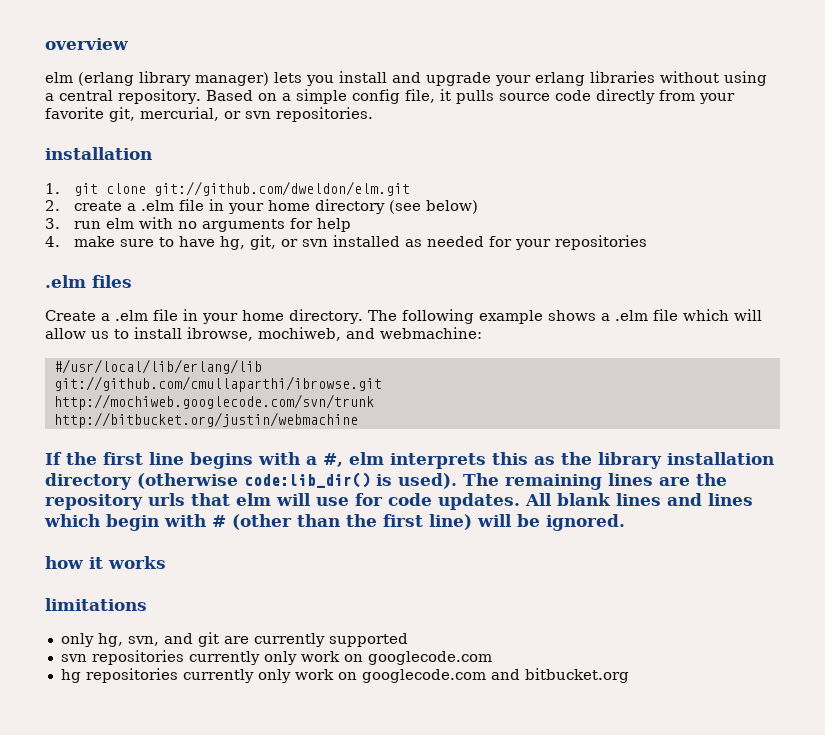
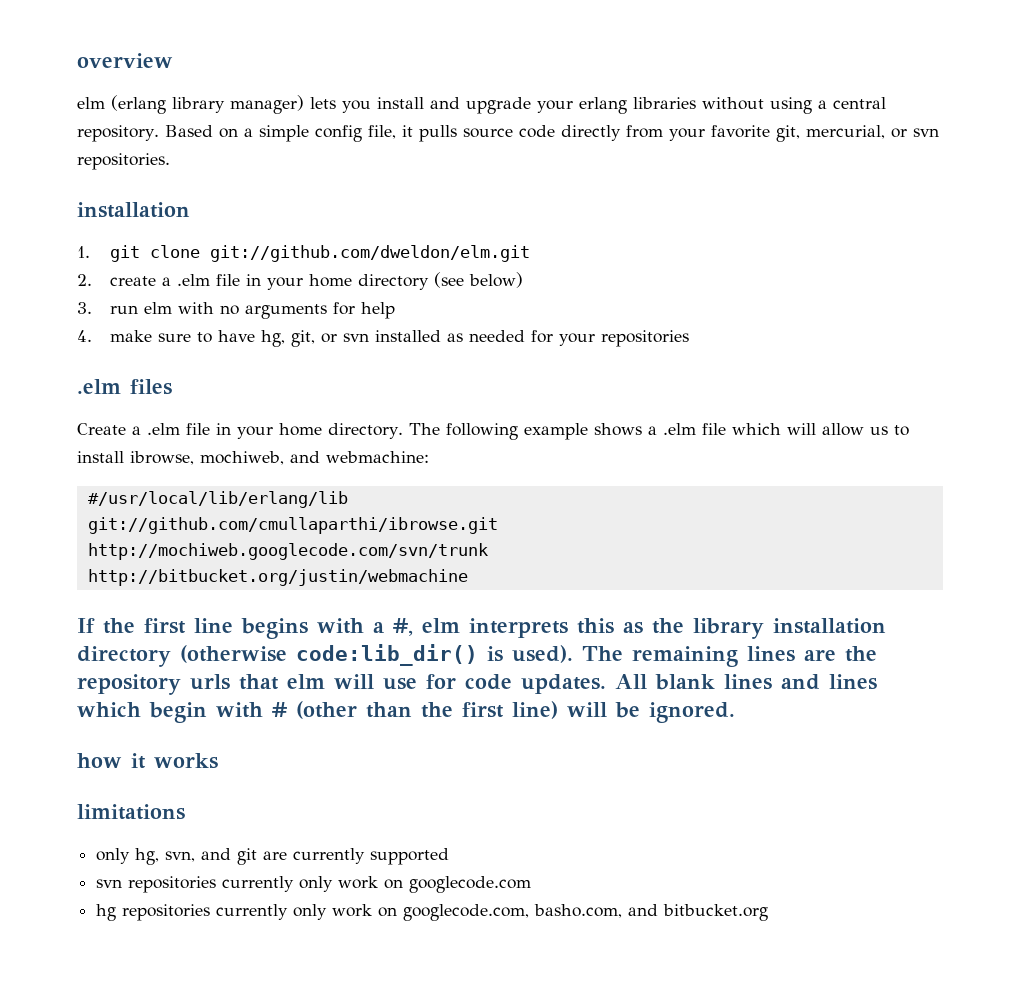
[361,669,486,683] googlecode.com -> [403,904,623,921] googlecode.com, basho.com,

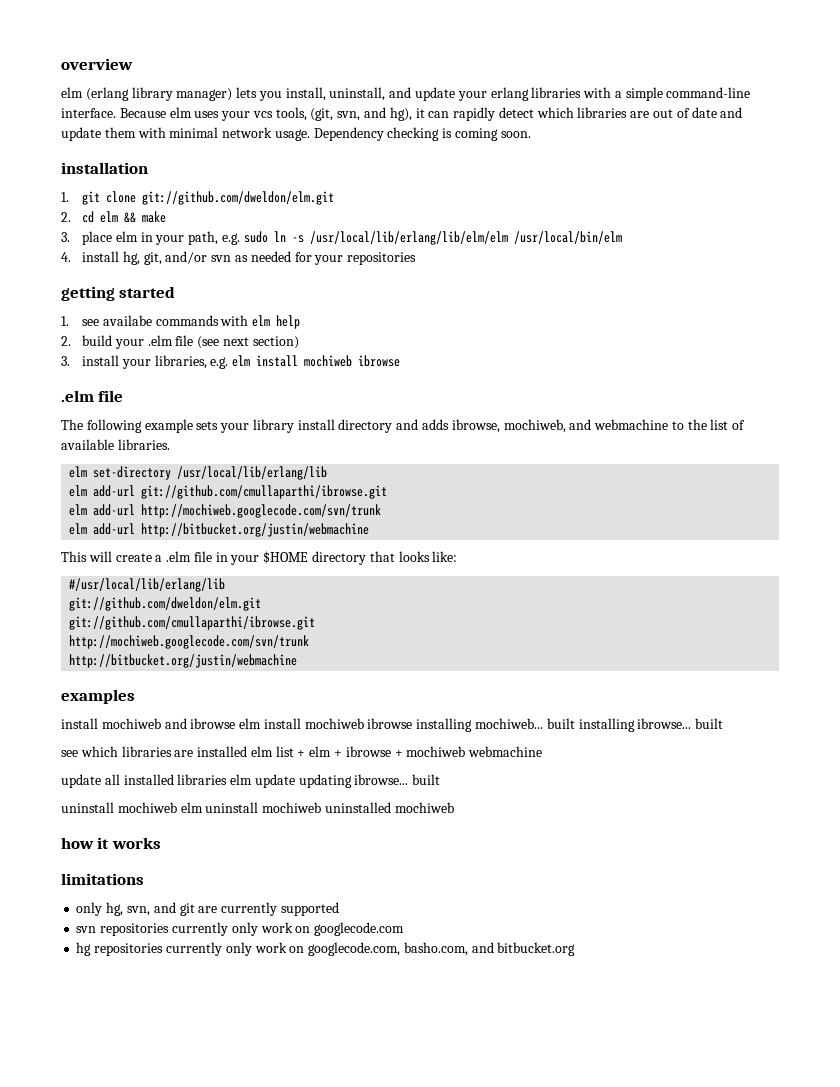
[377,97,886,114] [77,125,939,142] [77,153,170,170] install and upgrade your erlang libraries without using a central repository. Based on a simple config file, it pulls source code directly from your favorite git, mercurial, or svn repositories. -> [285,87,751,101] [61,107,743,121] [61,127,531,141] install, uninstall, and update your erlang libraries with a simple command-line interface. Because elm uses your vcs tools, (git, svn, and hg), it can rapidly detect which libraries are out of date and update them with minimal network usage. Dependency checking is coming soon.
(92, 280) none -> [82,211,167,223] [61,231,622,245] [61,251,417,265] [61,286,176,301] [61,315,301,329] [61,335,299,349] [61,355,401,369] [61,390,124,402] [61,419,746,433] [61,439,170,450] [69,466,328,480] [69,485,388,499] [69,504,382,518] [69,523,370,537] [61,551,112,562] cd elm && make // 3. place elm in your path, e.g. sudo ln -s /usr/local/lib/erlang/lib/elm/elm /usr/local/bin/elm // 4. install hg, git, and/or svn as needed for your repositories // getting started // 1. see availabe commands with elm help // 2. build your .elm file (see next section) // 3. install your libraries, e.g. elm install mochiweb ibrowse // .elm file // The following example sets your library install directory and adds ibrowse, mochiweb, and webmachine to the list of available libraries. // elm set-directory /usr/local/lib/erlang/lib // elm add-url git://github.com/cmullaparthi/ibrowse.git // elm add-url http://mochiweb.googlecode.com/svn/trunk // elm add-url http://bitbucket.org/justin/webmachine // This will
[308,272,523,290] [77,302,395,319] [77,330,689,347] [77,379,172,395] [77,423,909,440] [77,451,429,465] home directory (see below) // 3. run elm with no arguments for help // 4. make sure to have hg, git, or svn installed as needed for your repositories // .elm files // Create a .elm file in your home directory. The following example shows a .elm file which will allow us to install ibrowse, mochiweb, and webmachine: -> [263,551,458,565] $HOME directory that looks like:
(348, 499) none -> [69,597,262,611] // git://github.com/dweldon/elm.git
[77,618,886,639] [77,644,877,667] [77,674,877,695] [77,701,735,723] If the first line begins with a #, elm interprets this as the library installation directory (otherwise code:lib_dir() is used). The remaining lines are the repository urls that elm will use for code updates. All blank lines and lines which begin with # (other than the first line) will be ignored. -> [61,689,135,704] [61,718,724,732] [61,746,543,757] [61,774,441,788] [61,802,454,813] examples // install mochiweb and ibrowse elm install mochiweb ibrowse installing mochiweb... built installing ibrowse... built // see which libraries are installed elm list + elm + ibrowse + mochiweb webmachine // update all installed libraries elm update updating ibrowse... built // uninstall mochiweb elm uninstall mochiweb uninstalled mochiweb

